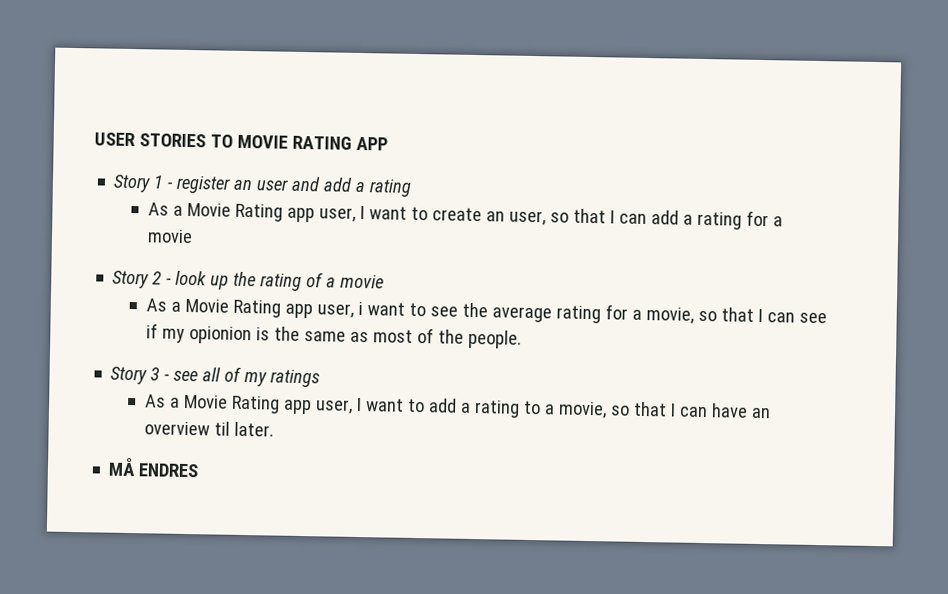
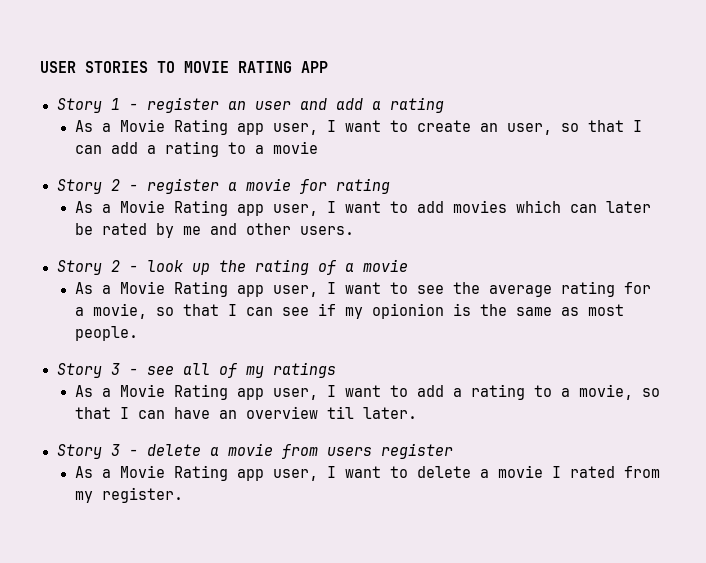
[745,210,783,227] [146,229,193,244] for a movie -> [227,141,318,154] [56,178,390,194] [74,200,651,216] [74,223,354,238] to a movie // Story 2 - register a movie for rating // As a Movie Rating app user, I want to add movies which can later be rated by me and other users.
[357,301,363,316] i -> [326,282,336,294] I
[416,328,464,344] of the -> (624, 310) none
[108,457,200,478] MÅ ENDRES -> [56,443,453,459] [74,465,660,481] [74,487,183,503] Story 3 - delete a movie from users register // As a Movie Rating app user, I want to delete a movie I rated from my register.

